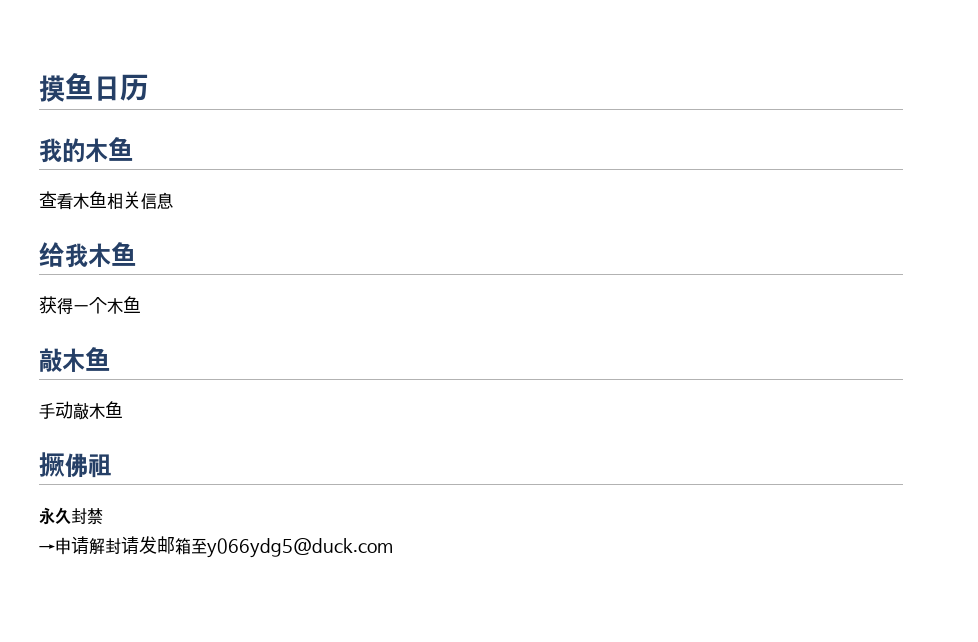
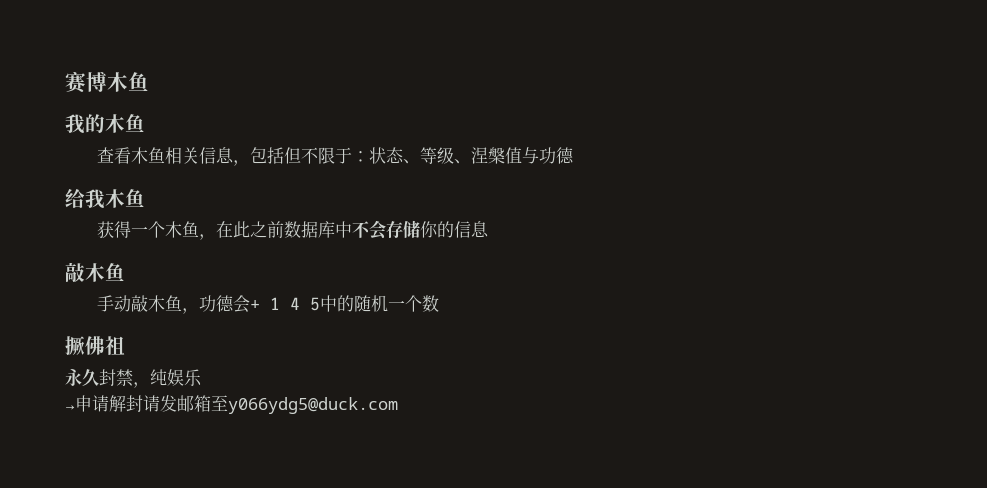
[39,73,149,102] 摸鱼日历 -> [65,71,149,94] 赛博木鱼
(173, 200) none -> [232,147,574,166] ，包括但不限于：状态、等级、涅槃值与功德
[39,347,111,372] [39,401,123,420] // 敲木鱼 // 手动敲木鱼 -> [198,220,489,240] [65,262,125,282] [96,295,439,314] ，在此之前数据库中不会存储你的信息 // 敲木鱼 // 手动敲木鱼，功德会+ 1 4 5中的随机一个数
(103, 516) none -> [133,369,202,388] ，纯娱乐

